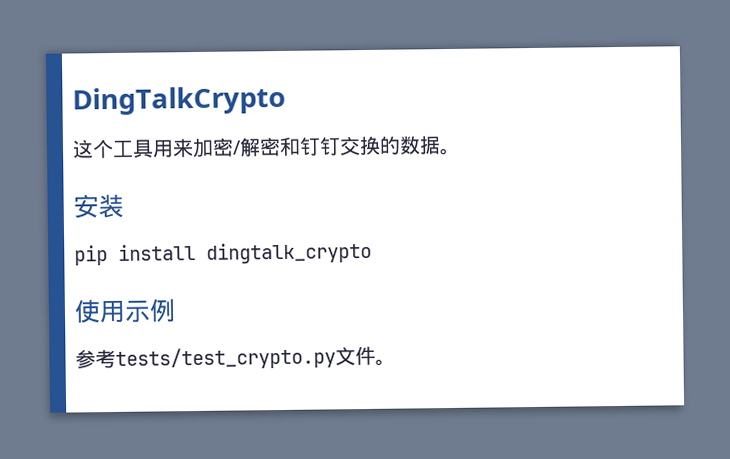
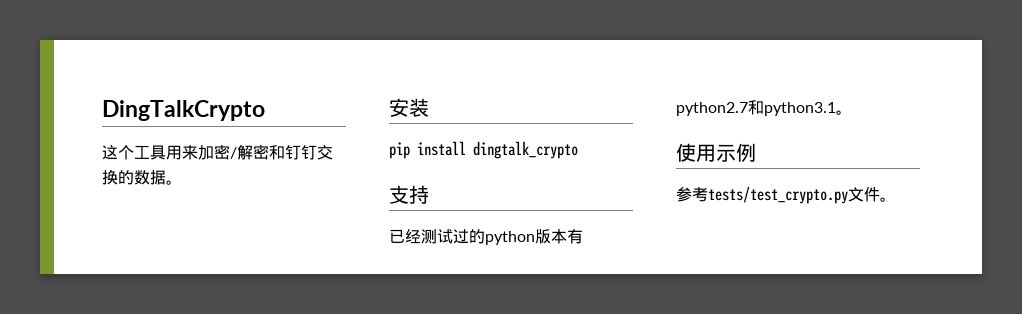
(372, 252) none -> [389,185,429,204] [389,229,583,245] [676,100,852,116] // 支持 // 已经测试过的python版本有python2.7和python3.1。

